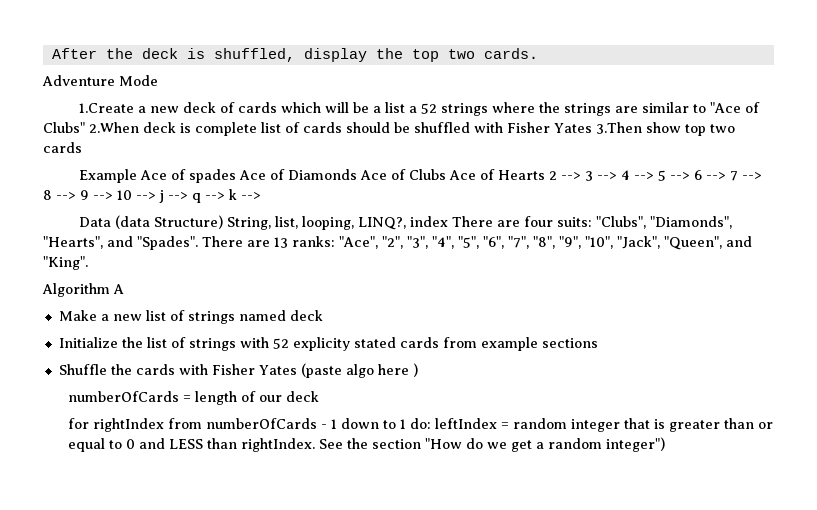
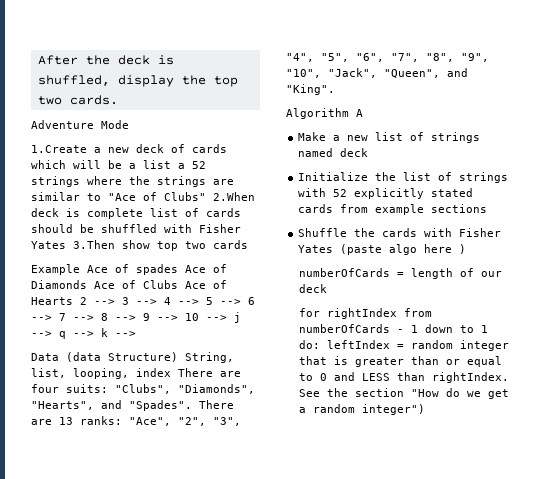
[357,217,406,230] LINQ?, -> (129, 373) none
[292,337,350,351] explicity -> [354,188,425,199] explicitly

